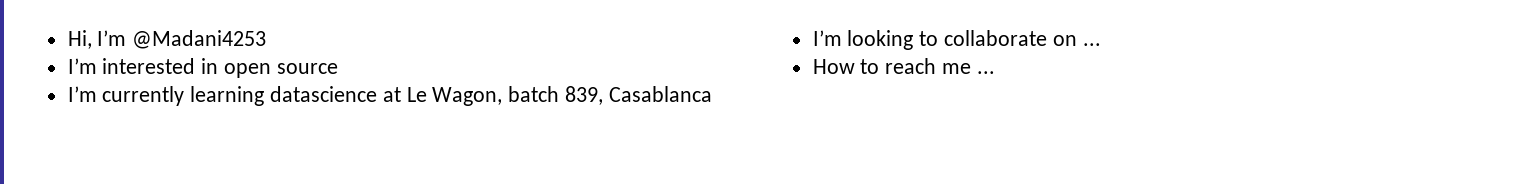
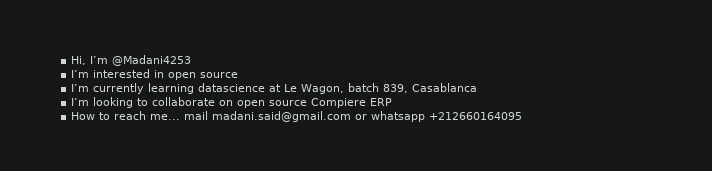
[1082,43,1101,46] ... -> [237,98,393,108] open source Compiere ERP
[942,63,995,74] me ... -> [150,111,523,122] me... mail madani.said@gmail.com or whatsapp +212660164095

